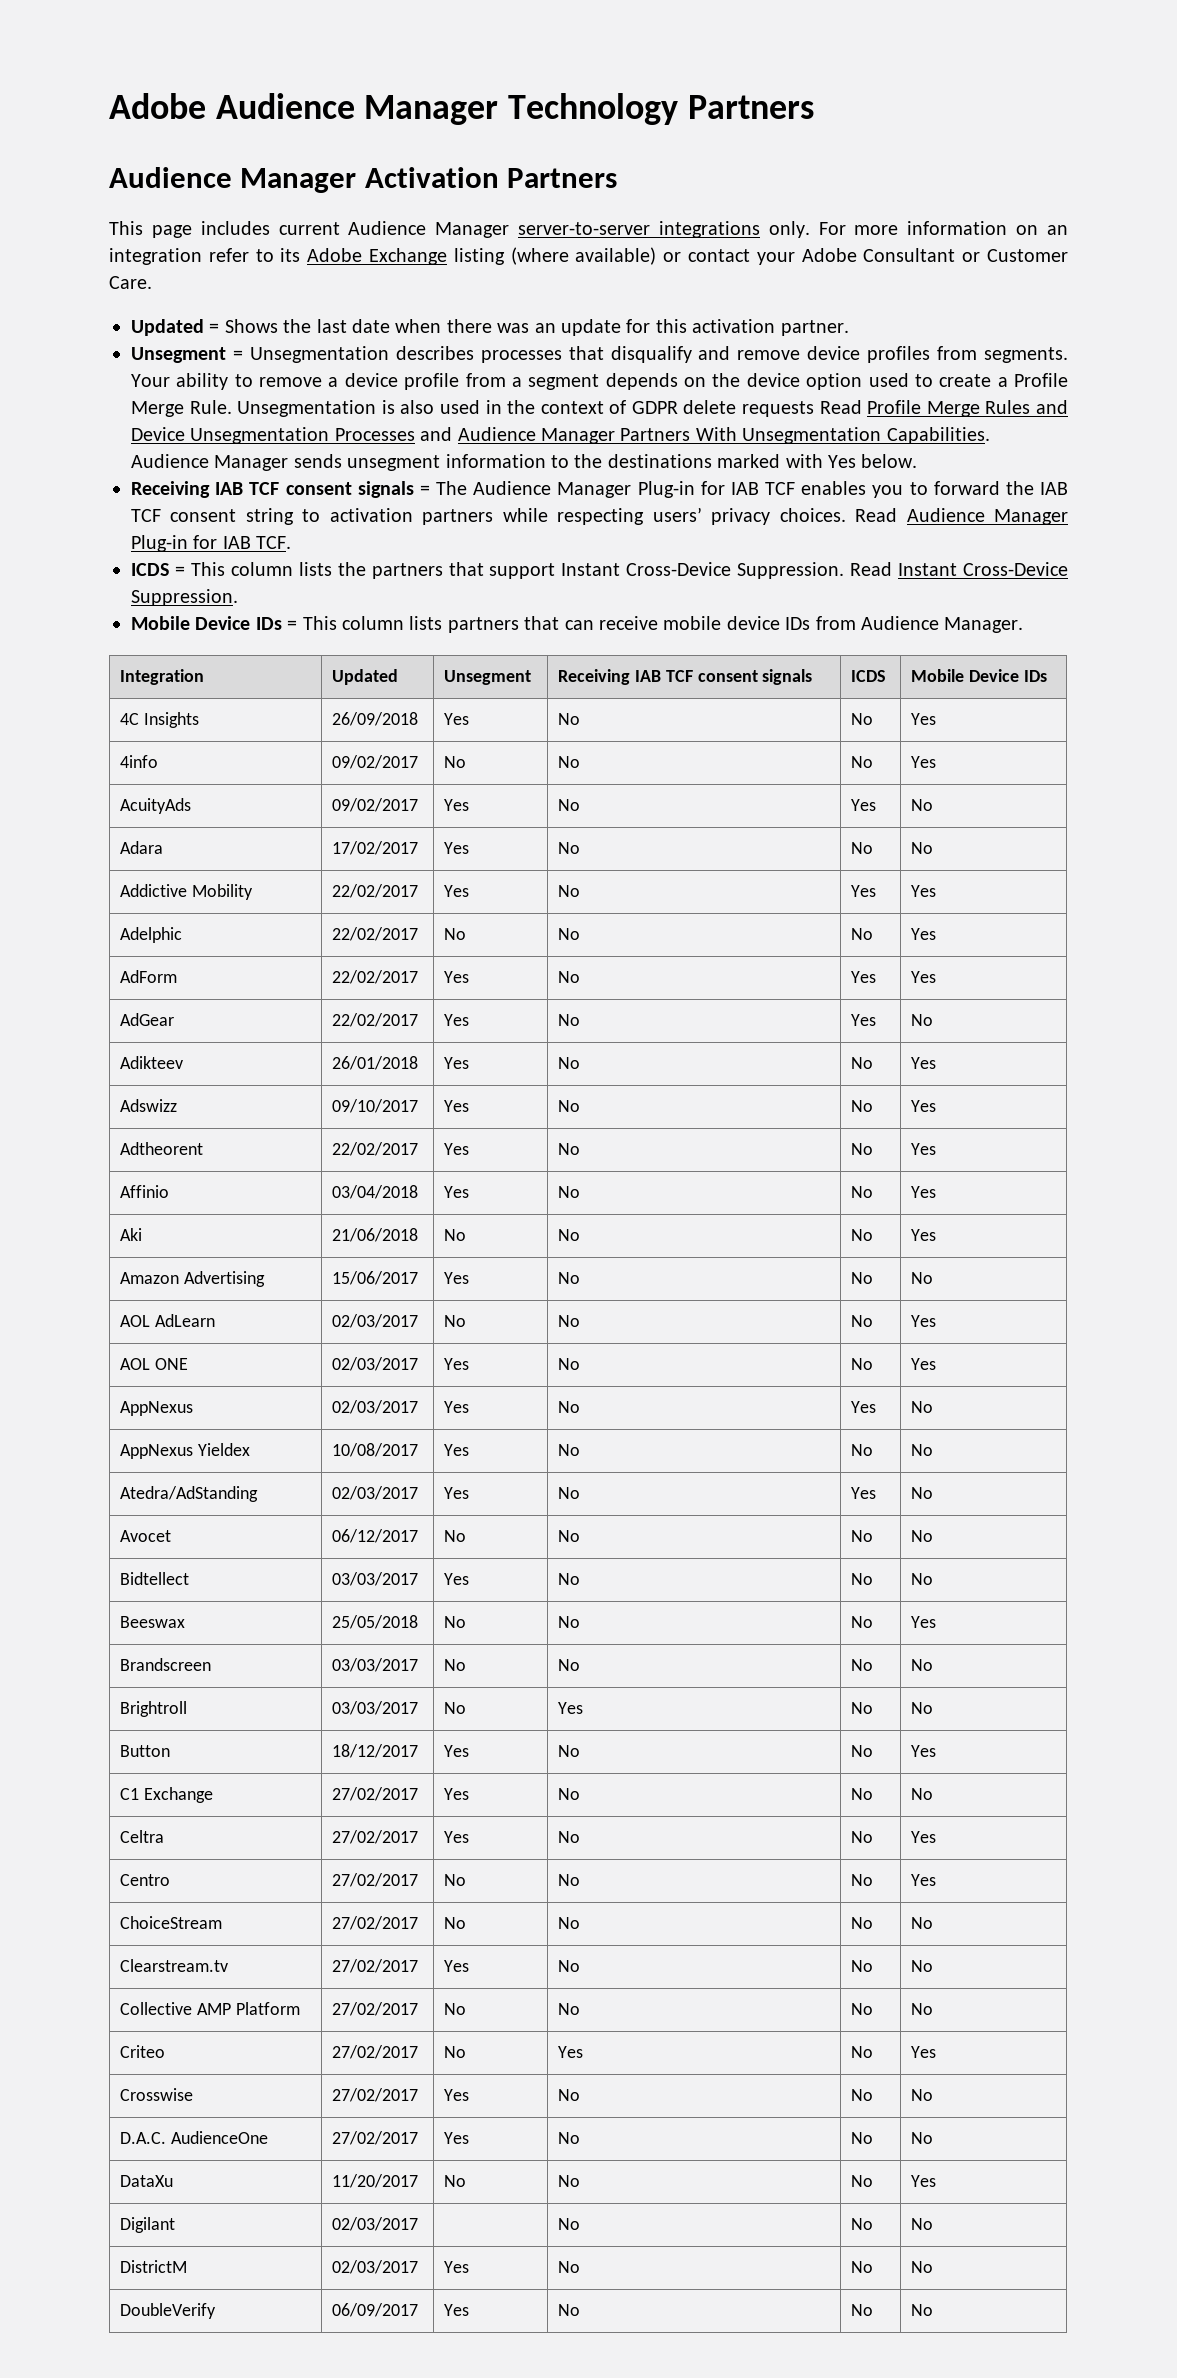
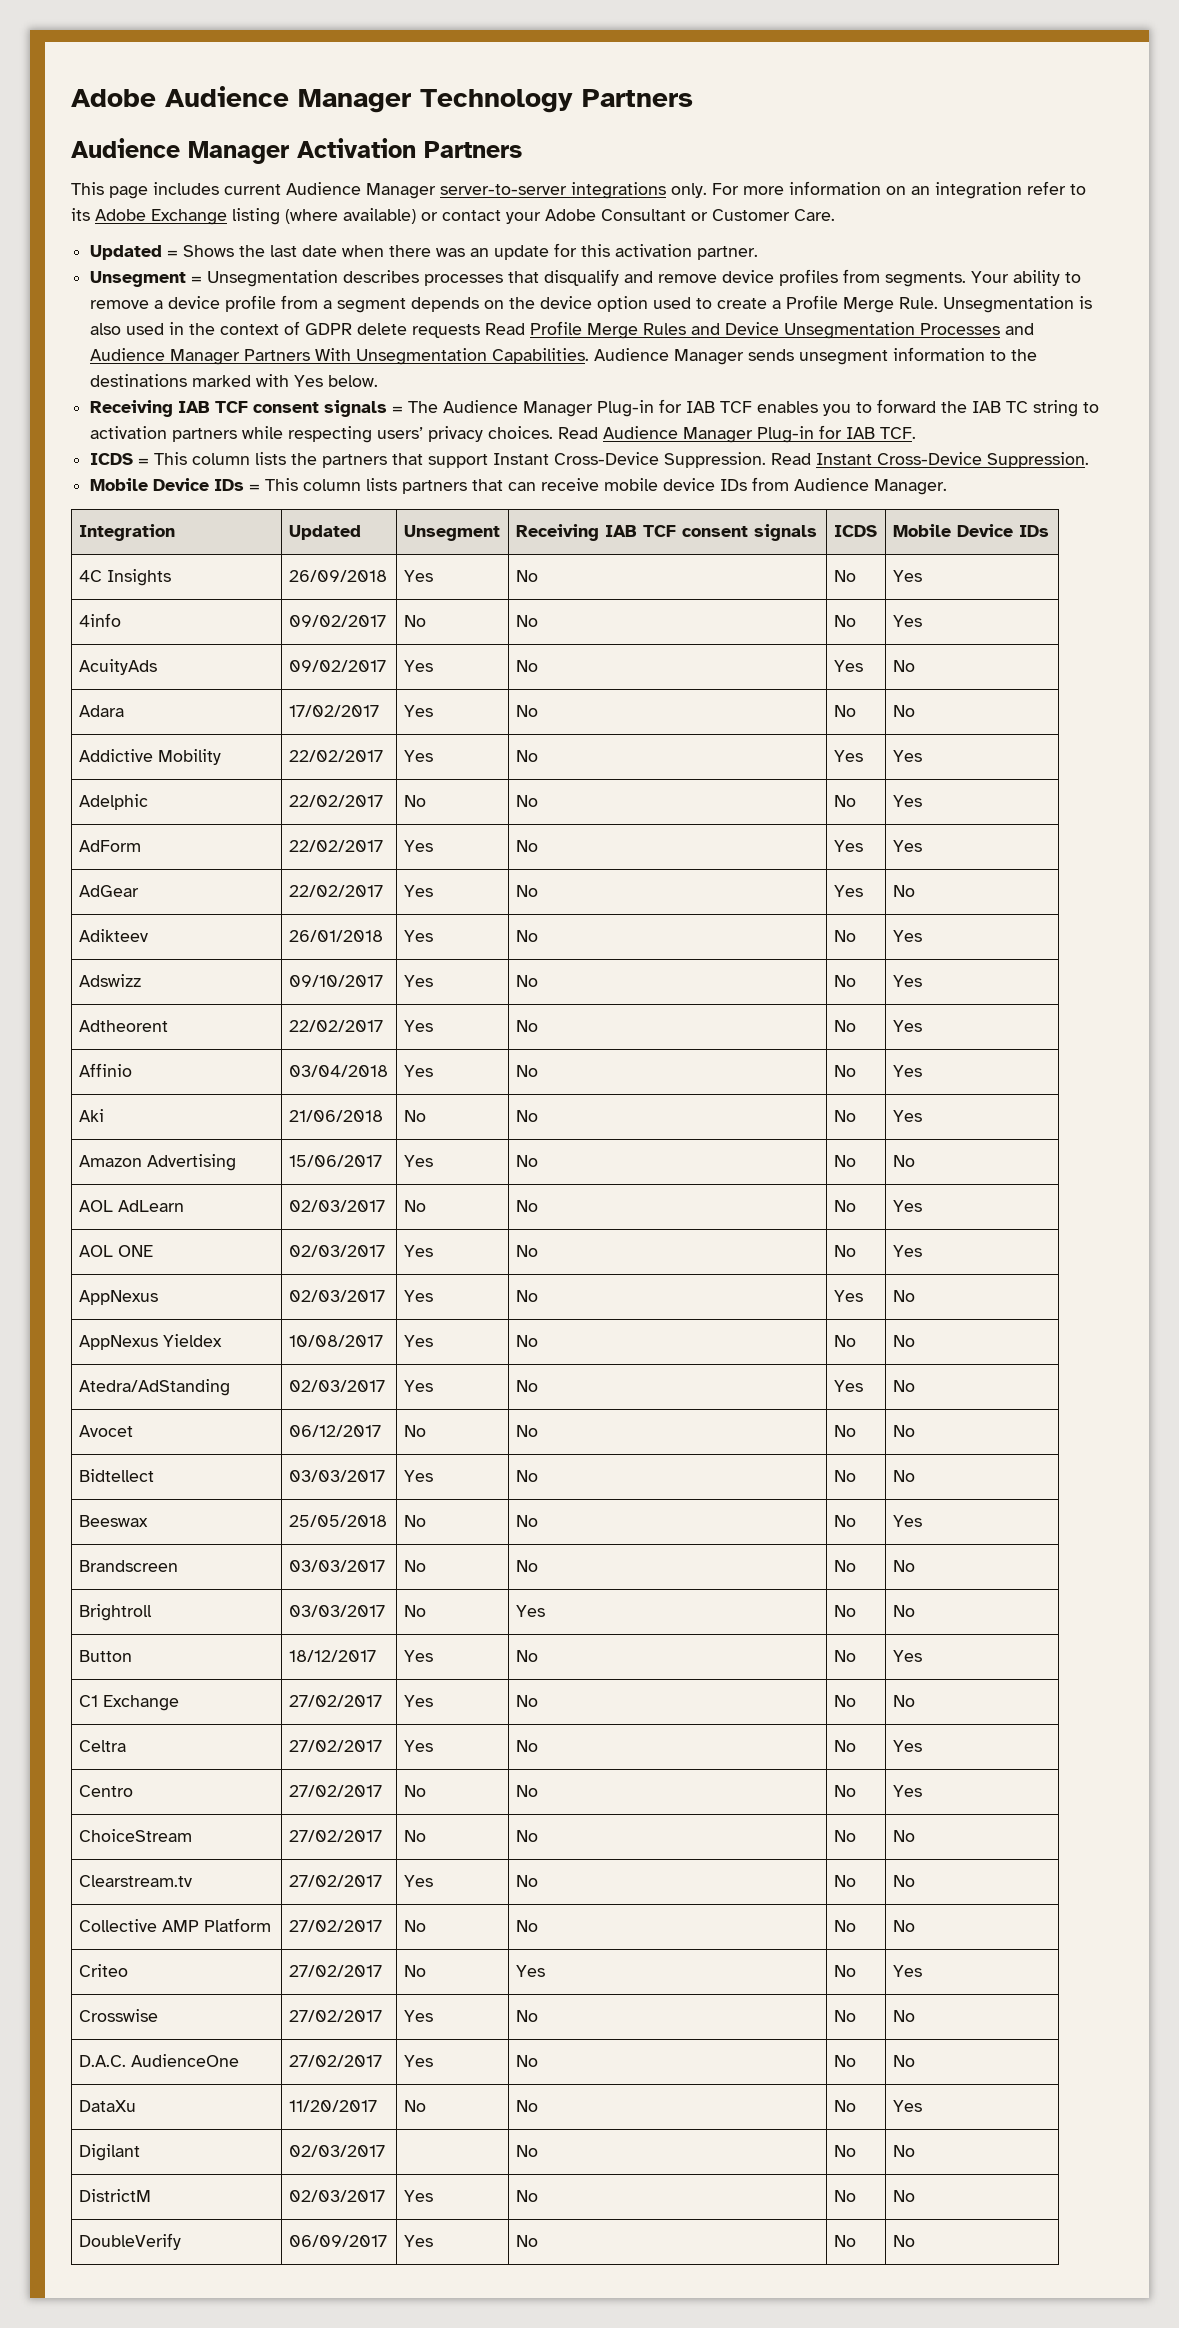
[131,509,237,522] TCF consent -> [1006,401,1029,413] TC

